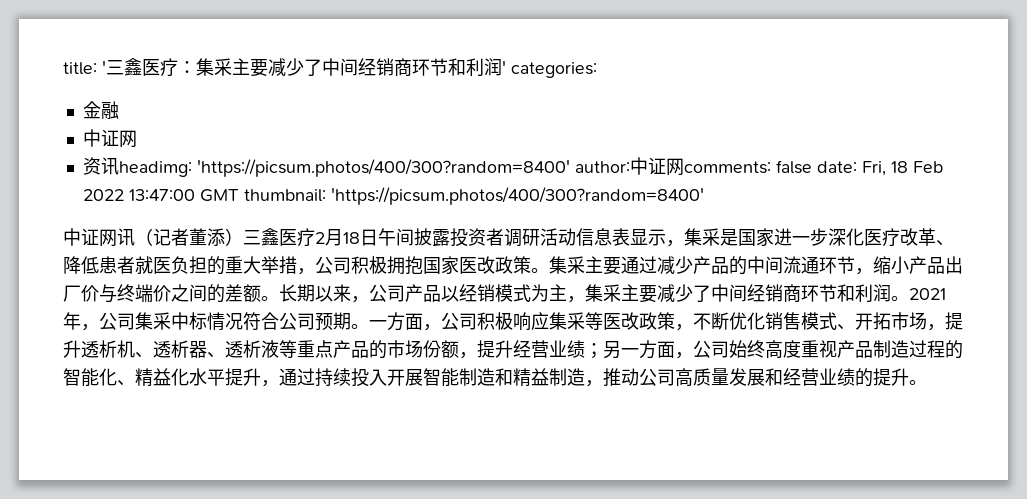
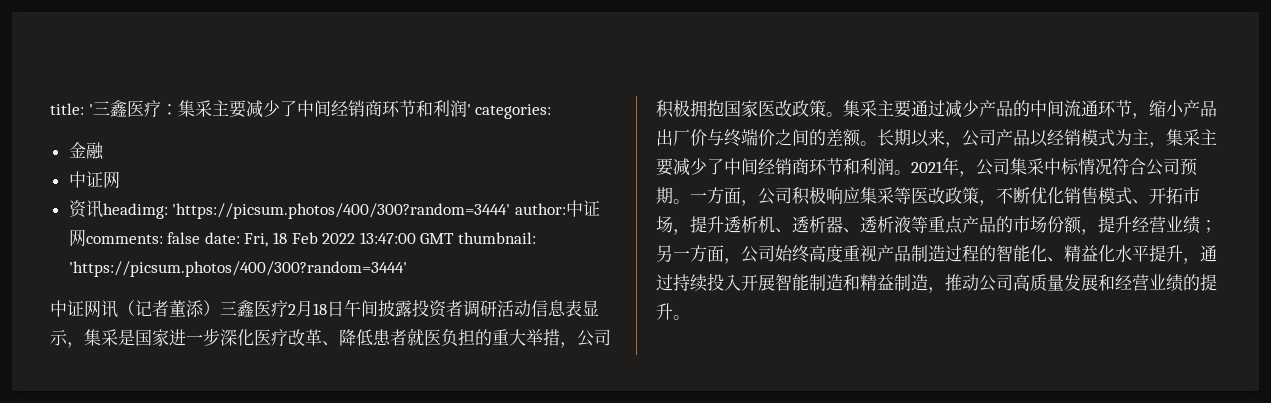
[196,159,570,177] 'https://picsum.photos/400/300?random=8400' -> [172,203,511,219] 'https://picsum.photos/400/300?random=3444'
[330,187,704,205] 'https://picsum.photos/400/300?random=8400' -> [68,261,407,277] 'https://picsum.photos/400/300?random=3444'

